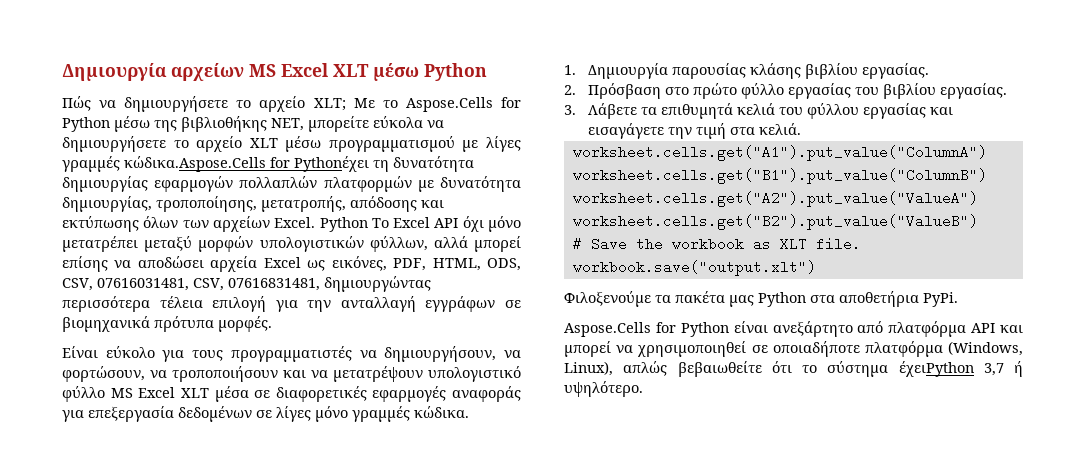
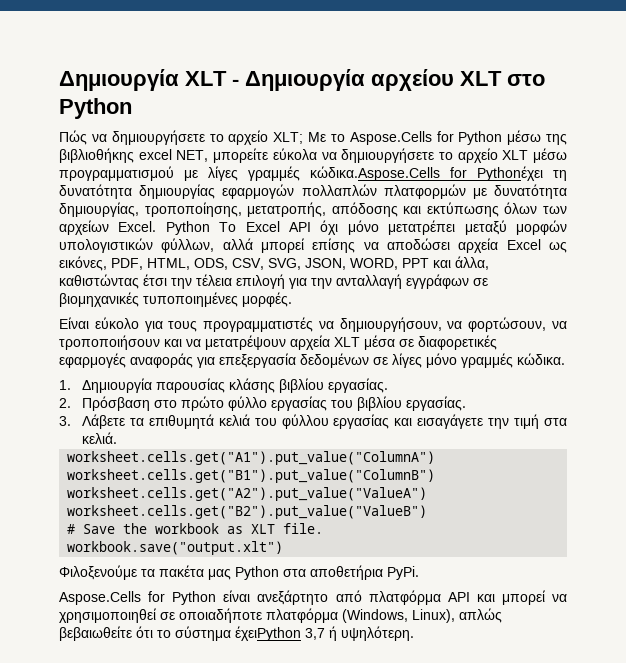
[62,63,419,81] Δημιουργία αρχείων MS Excel XLT μέσω -> [59,69,545,91] Δημιουργία XLT - Δημιουργία αρχείου XLT στο
(267, 124) none -> [138,149,172,160] excel
[97,276,431,292] [62,296,150,312] 07616031481, CSV, 07616831481, δημιουργώντας περισσότερα -> [268,256,489,270] [59,274,192,289] SVG, JSON, WORD, PPT και άλλα, καθιστώντας έτσι την
[62,316,214,332] βιομηχανικά πρότυπα -> [59,292,238,307] βιομηχανικές τυποποιημένες
[428,366,521,382] [62,386,176,402] υπολογιστικό φύλλο MS Excel -> [290,335,330,350] αρχεία
[564,381,643,397] υψηλότερο. -> [341,626,414,641] υψηλότερη.

